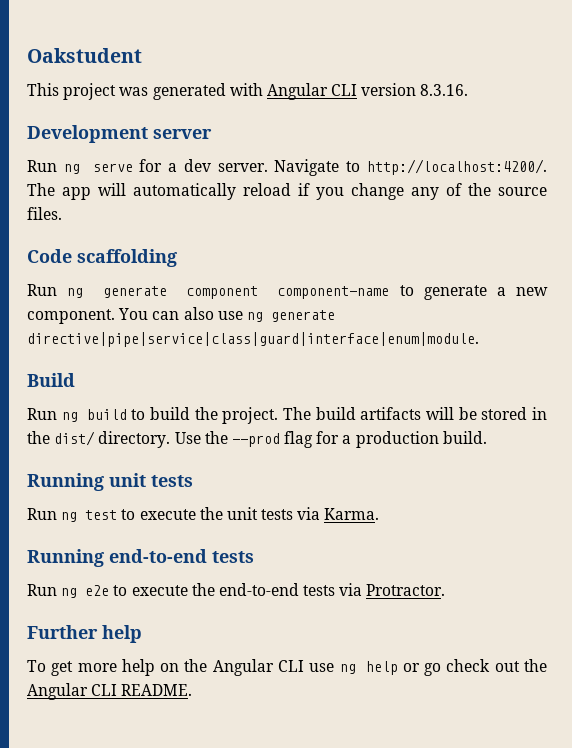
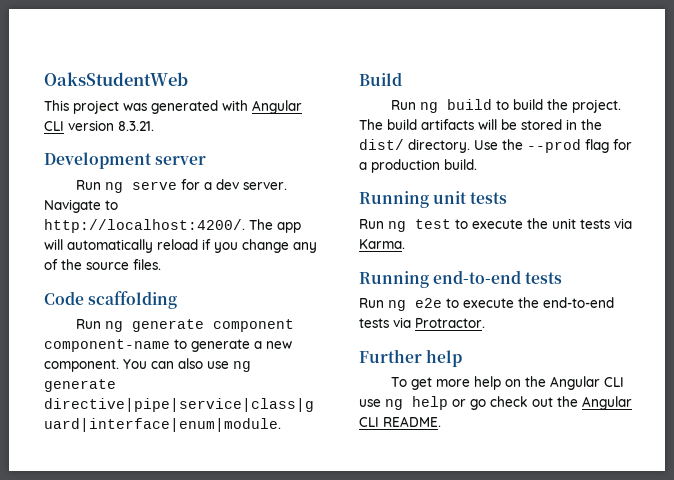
[27,48,142,63] Oakstudent -> [44,72,188,86] OaksStudentWeb
[420,84,469,96] 8.3.16. -> [118,121,154,131] 8.3.21.

